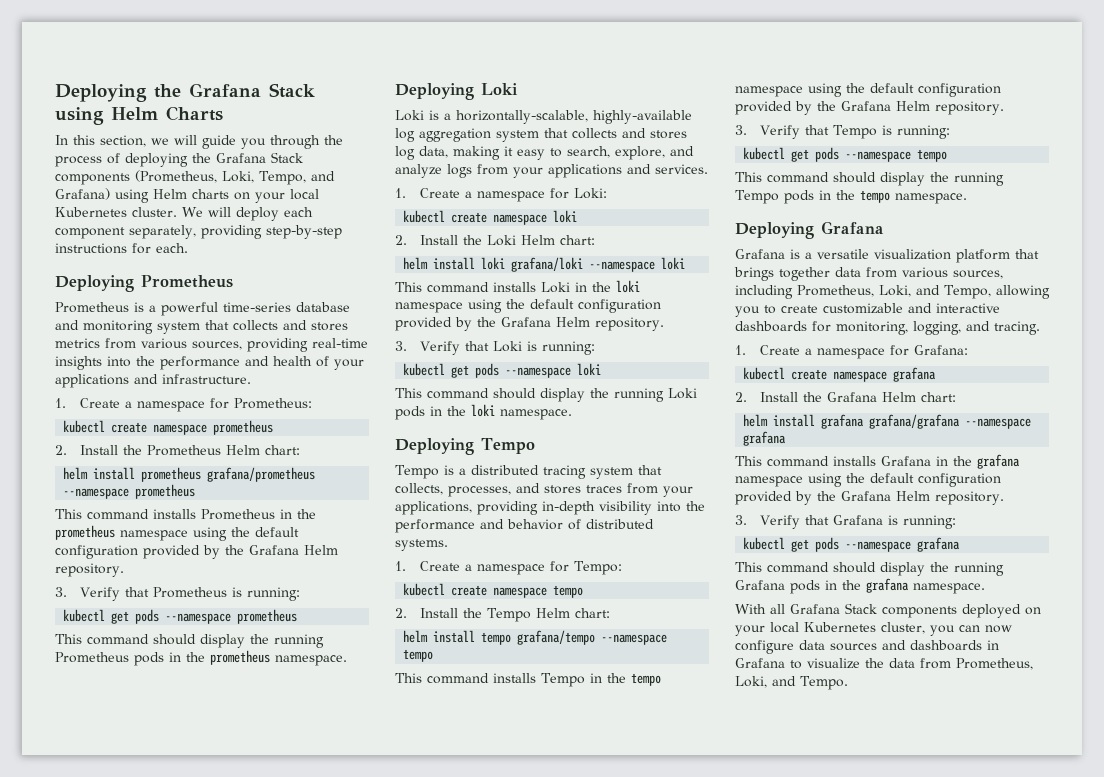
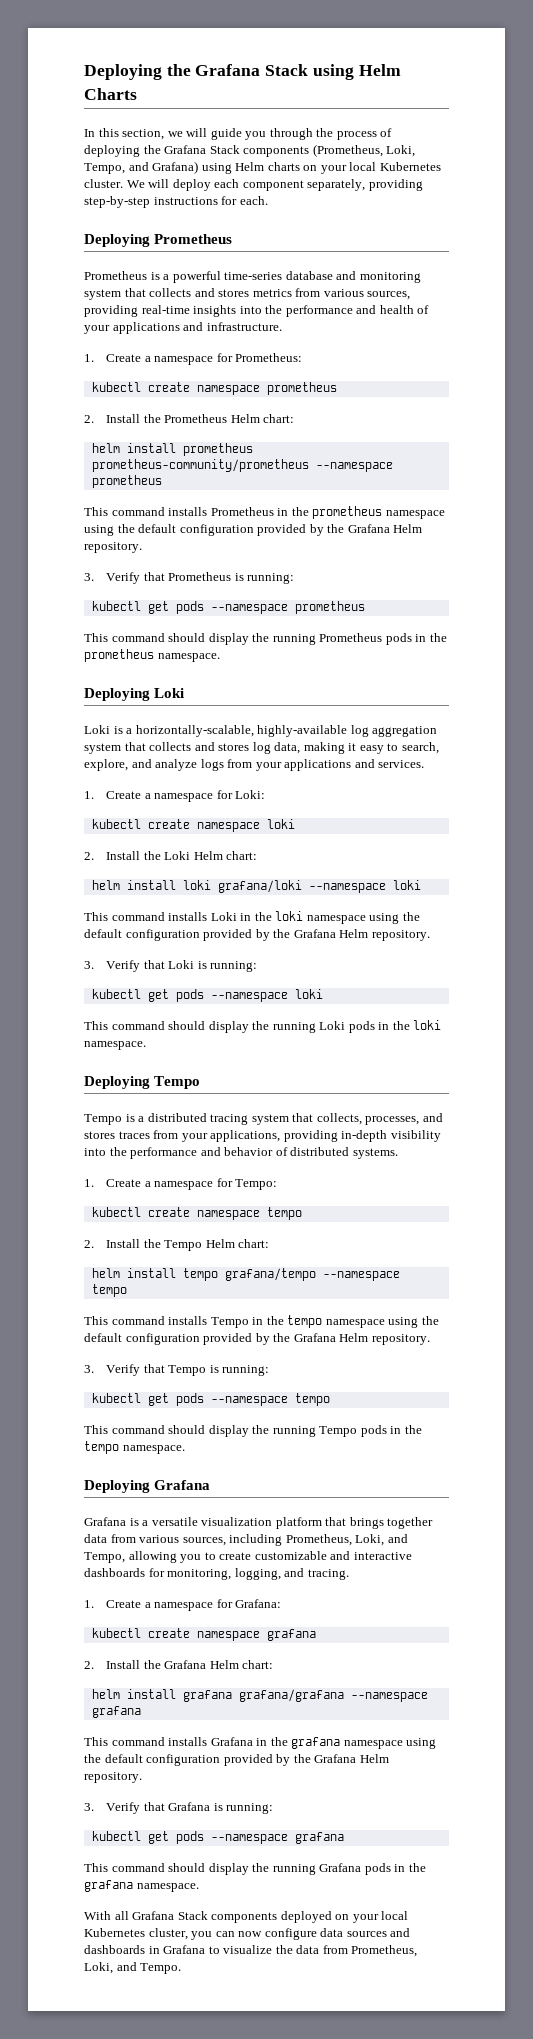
[207,467,316,482] grafana/prometheus -> [91,459,309,472] prometheus-community/prometheus

